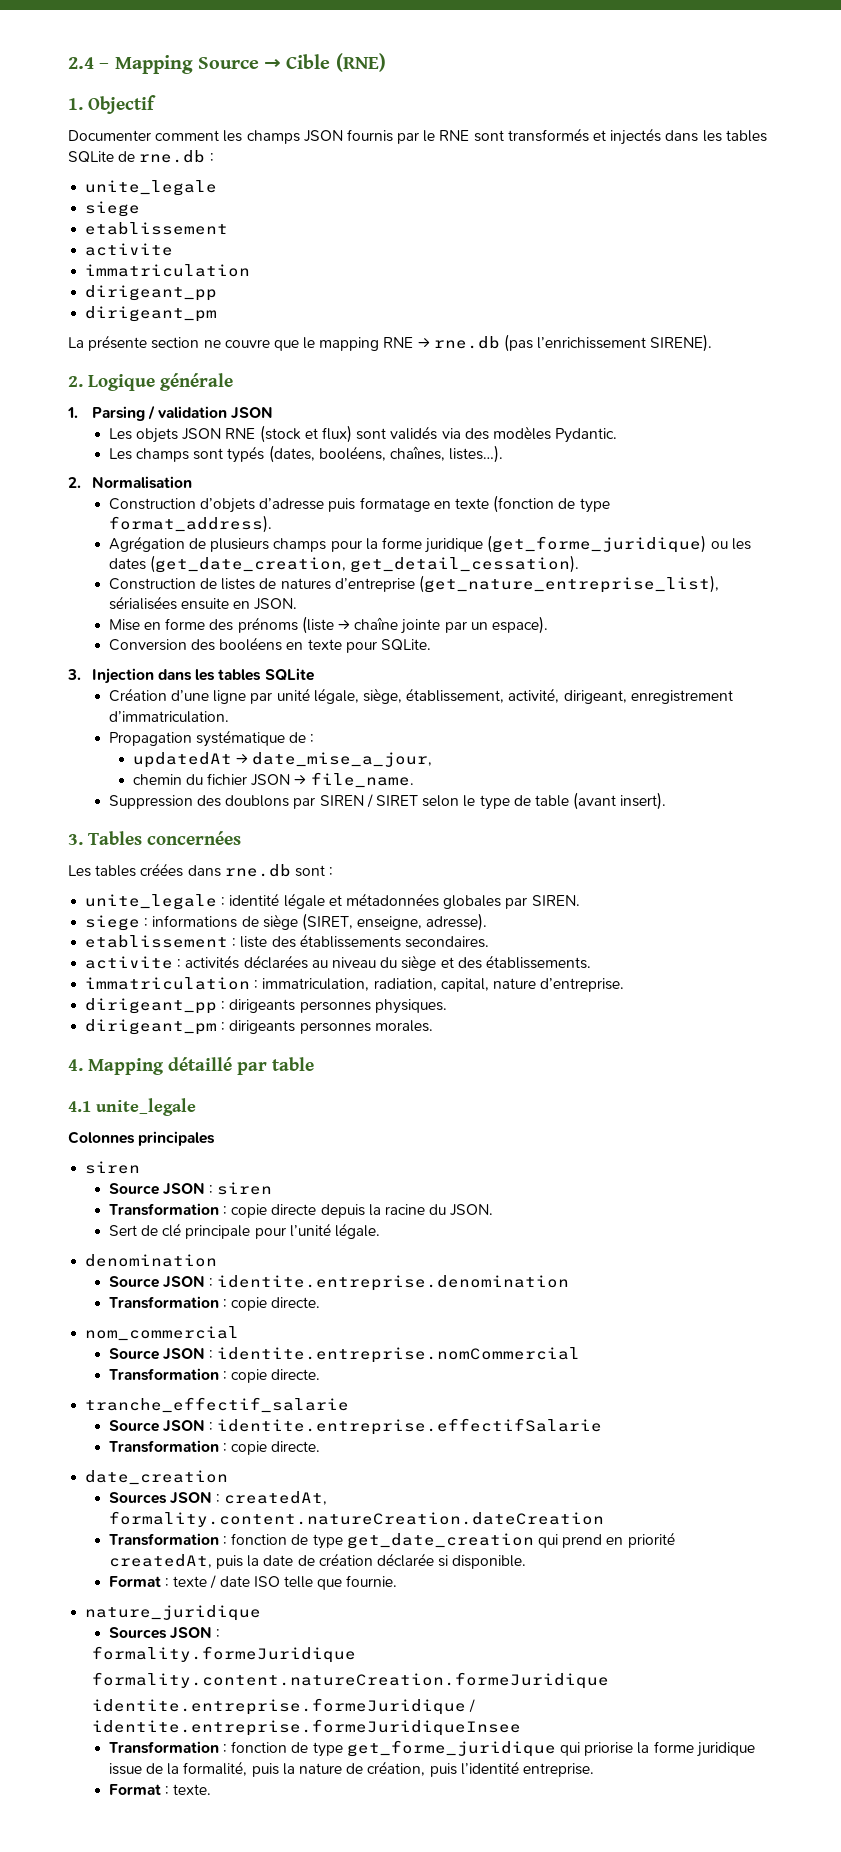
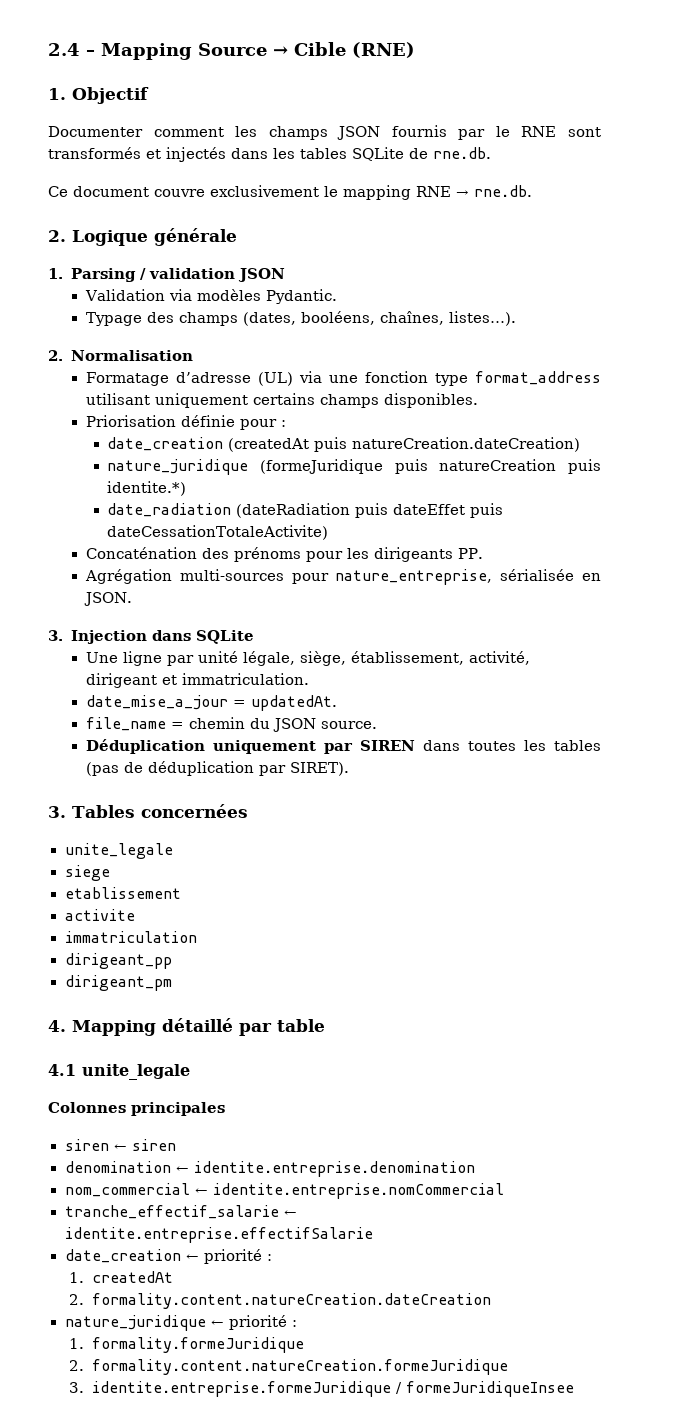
[139,150,214,163] rne.db : -> [433,147,491,159] [48,185,532,200] [48,228,237,246] [48,268,285,282] [84,289,337,304] [85,311,516,326] [48,350,193,361] [85,371,601,386] [85,393,478,408] [85,415,286,430] [107,437,581,452] [107,459,602,475] [107,481,187,496] [107,503,504,518] [107,525,329,540] [85,547,483,562] [84,569,601,585] [83,592,132,606] [48,630,254,644] [85,651,530,666] [85,673,309,688] [85,695,337,711] [85,717,377,732] [85,739,602,754] [85,761,349,776] [48,804,248,818] rne.db. // Ce document couvre exclusivement le mapping RNE → rne.db. // 2. Logique générale // 1. Parsing / validation JSON // Validation via modèles Pydantic. // Typage des champs (dates, booléens, chaînes, listes…). // 2. Normalisation // Formatage d’adresse (UL) via une fonction type format_address utilisant uniquement certains champs disponibles. // Priorisation définie pour : // date_creation (createdAt puis natureCreation.dateCreation) // nature_juridique (formeJuridique puis natureCreation puis identite.*) // date_radiation (dateRadiation puis dateEffet puis dateCessationTotaleActivite) // Concaténation des prénoms pour les dirigeants PP. // Agrégation multi-sources pour nature_entreprise, sérialisée en JSON. // 3. Injection dans SQLite // Une ligne par unité légale, siège, établissement, activité, dirigeant et immatriculation. // date_mise_a_jour = updatedAt. // file_name = chemin du JSON source. // Déduplication uniquement par SIREN dans toutes les tables (pas de déduplication par SIRET). // 3. Tables concernées
[68,334,713,352] [68,373,233,391] [67,405,274,421] [108,425,618,443] [108,445,504,463] [68,476,192,489] [108,495,610,513] [108,515,272,533] [108,535,751,553] [108,555,580,573] [108,575,719,593] [108,596,298,610] [108,616,548,634] [108,637,431,653] [67,668,314,684] [108,688,733,704] [108,711,229,723] [108,730,315,747] [132,752,433,768] [132,772,414,788] [108,792,667,810] [68,831,241,845] [68,863,334,877] [85,893,580,910] [85,913,488,931] [85,934,489,948] [85,955,591,971] [85,977,625,992] [85,998,447,1014] [85,1019,433,1035] // La présente section ne couvre que le mapping RNE → rne.db (pas l’enrichissement SIRENE). // 2. Logique générale // 1. Parsing / validation JSON // Les objets JSON RNE (stock et flux) sont validés via des modèles Pydantic. // Les champs sont typés (dates, booléens, chaînes, listes…). // 2. Normalisation // Construction d’objets d’adresse puis formatage en texte (fonction de type format_address). // Agrégation de plusieurs champs pour la forme juridique (get_forme_juridique) ou les dates (get_date_creation, get_detail_cessation). // Construction de listes de natures d’entreprise (get_nature_entreprise_list), sérialisées ensuite en JSON. // Mise en forme des prénoms (liste → chaîne jointe par un espace). // Conversion des booléens en texte pour SQLite. // 3. Injection dans les tables SQLite // Création d’une ligne par unité légale, siège, établissement, activité, dirigeant, enregistrement d’immatriculation. // Propagation systématique de : // updatedAt → date_mise_a_jour, // chemin du fichier JSON → file_name. // Suppression des doublons par SIREN / SIRET selon le type de table (avant insert). // 3. Tables concernées // Les tables créées dans rne.db sont : // unite_legale : identité légale et métadonnées globales par SIREN. // siege : informations de siège (SIRET, enseigne, adresse). // etablissement : liste des établissements secondaires. // activite : activités déclarées au niveau du siège et des établissements. // immatriculation : immatriculation, radiation, capital, nature d’entreprise. // dirigeant_pp : dirigeants personnes physiques. // dirigeant_pm : dirigeants personnes morales. -> (172, 983) none
[108,1182,273,1195] [108,1203,494,1218] [108,1223,380,1239] [85,1254,218,1267] [108,1275,570,1291] [108,1296,321,1311] [85,1326,240,1341] [108,1347,581,1363] [108,1368,321,1383] [85,1397,350,1413] [108,1418,603,1435] [108,1440,321,1455] [85,1470,229,1485] [108,1491,328,1505] [108,1511,604,1527] [108,1532,675,1549] [108,1553,527,1569] [108,1575,398,1590] [85,1605,262,1621] [108,1627,221,1639] // Source JSON : siren // Transformation : copie directe depuis la racine du JSON. // Sert de clé principale pour l’unité légale. // denomination // Source JSON : identite.entreprise.denomination // Transformation : copie directe. // nom_commercial // Source JSON : identite.entreprise.nomCommercial // Transformation : copie directe. // tranche_effectif_salarie // Source JSON : identite.entreprise.effectifSalarie // Transformation : copie directe. // date_creation // Sources JSON : createdAt, formality.content.natureCreation.dateCreation // Transformation : fonction de type get_date_creation qui prend en priorité createdAt, puis la date de création déclarée si disponible. // Format : texte / date ISO telle que fournie. // nature_juridique // Sources JSON : // -> [113,1139,176,1151] [64,1161,475,1177] [64,1183,504,1199] [64,1205,297,1219] [64,1227,373,1243] [64,1249,272,1264] [69,1271,173,1283] [69,1293,491,1309] [64,1315,297,1331] [69,1338,85,1349] ← siren // denomination ← identite.entreprise.denomination // nom_commercial ← identite.entreprise.nomCommercial // tranche_effectif_salarie ← identite.entreprise.effectifSalarie // date_creation ← priorité : // 1. createdAt // 2. formality.content.natureCreation.dateCreation // nature_juridique ← priorité : // 1.
(356, 1654) none -> [69,1360,85,1371] 2.
(609, 1680) none -> [69,1382,85,1393] 3.
[91,1719,521,1736] [108,1740,755,1757] [108,1761,594,1777] [108,1784,212,1795] identite.entreprise.formeJuridiqueInsee // Transformation : fonction de type get_forme_juridique qui priorise la forme juridique issue de la formalité, puis la nature de création, puis l’identité entreprise. // Format : texte. -> [405,1381,574,1397] formeJuridiqueInsee

